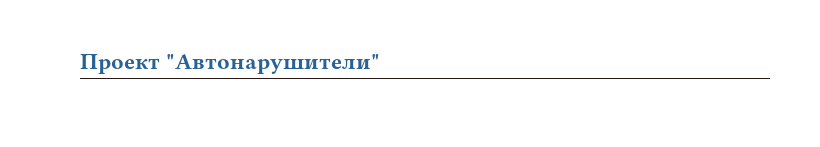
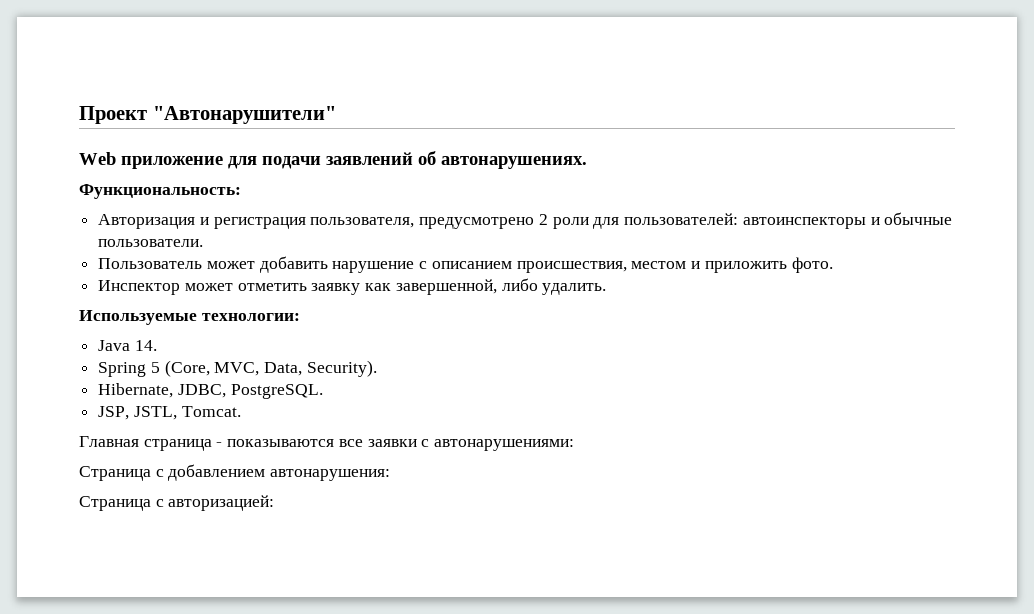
(381, 64) none -> [79,151,587,169] [79,184,241,199] [98,212,953,229] [98,239,204,247] [98,256,833,273] [98,278,607,295] [79,310,300,325] [98,340,157,351] [98,360,377,377] [98,383,323,399] [98,406,241,420] [79,436,575,451] [79,464,391,481] [79,495,275,511] // Web приложение для подачи заявлений об автонарушениях. // Функциональность: // Авторизация и регистрация пользователя, предусмотрено 2 роли для пользователей: автоинспекторы и обычные пользователи. // Пользователь может добавить нарушение c описанием происшествия, местом и приложить фото. // Инспектор может отметить заявку как завершенной, либо удалить. // Используемые технологии: // Java 14. // Spring 5 (Core, MVC, Data, Security). // Hibernate, JDBC, PostgreSQL. // JSP, JSTL, Tomcat. // Главная страница - показываются все заявки с автонарушениями: // Страница с добавлением автонарушения: // Страница с авторизацией:

